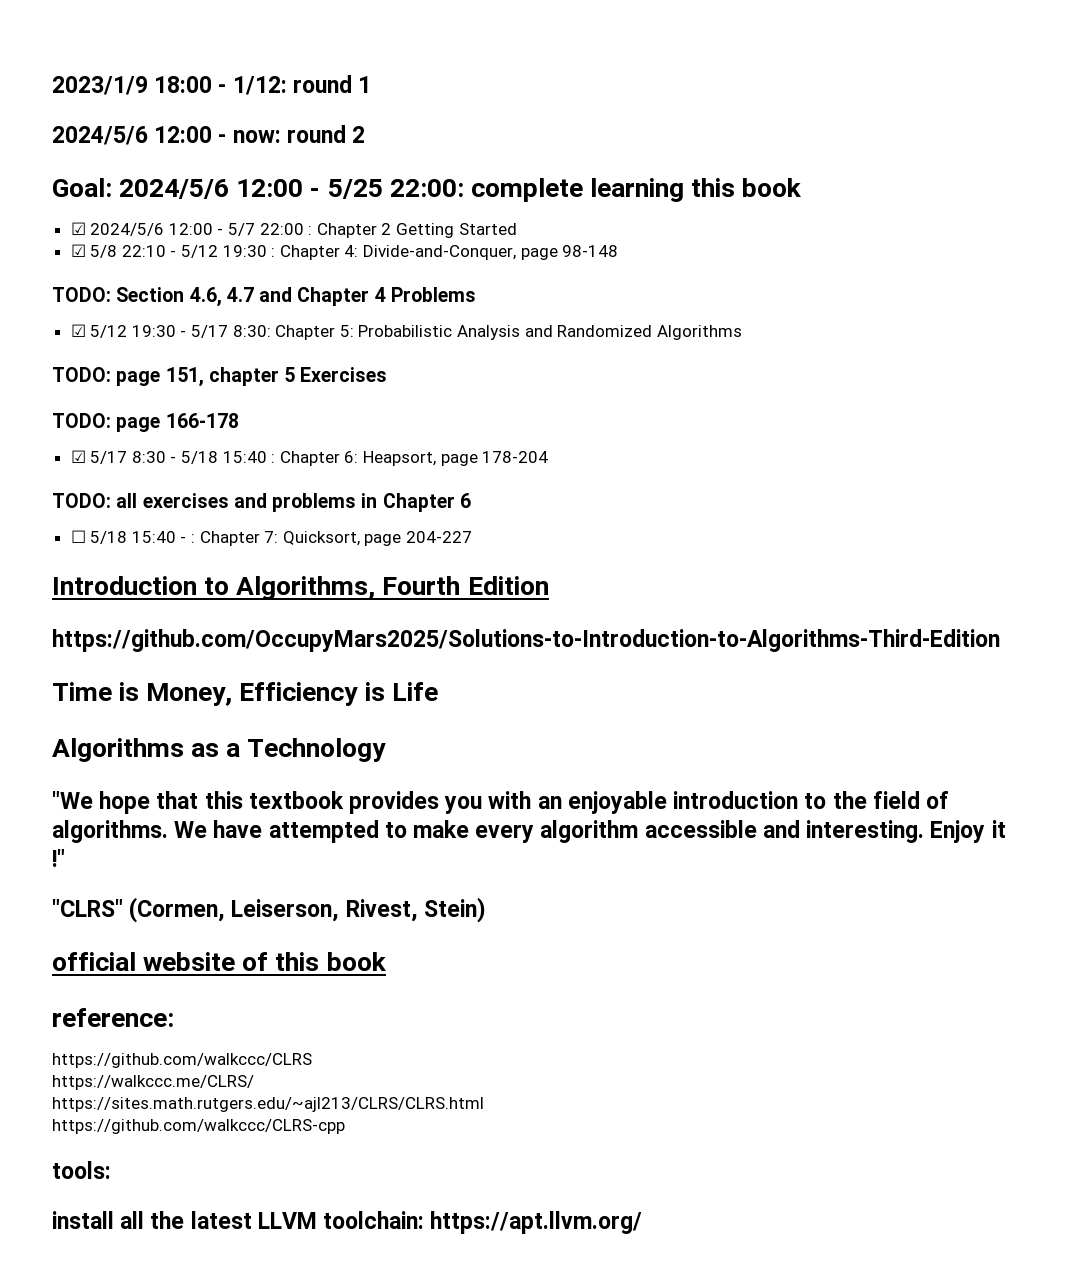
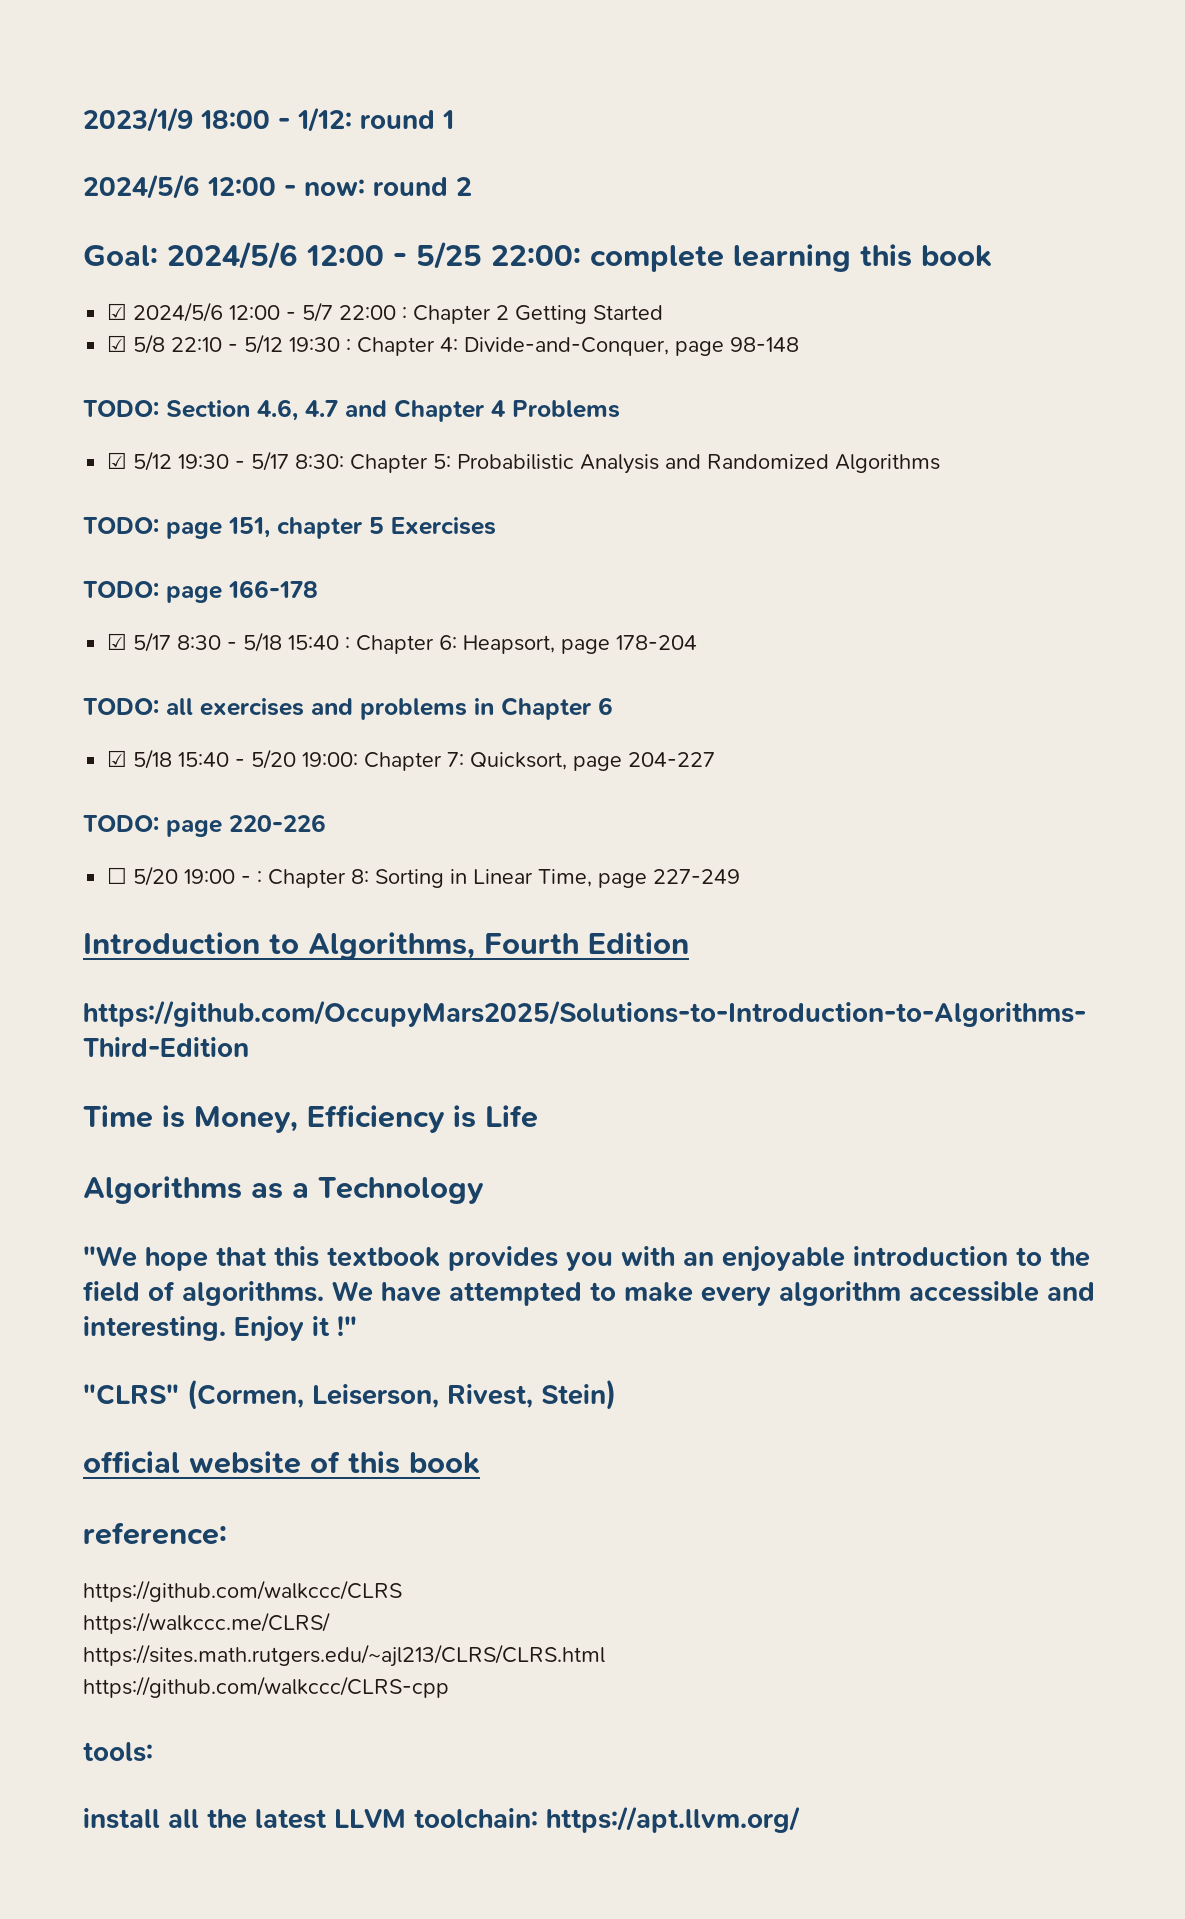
[70,530,86,543] ☐ -> [107,750,128,767] ☑
[191,534,196,543] : -> [251,749,359,769] 5/20 19:00:
(473, 537) none -> [83,814,326,837] [107,866,741,888] // TODO: page 220-226 // ☐ 5/20 19:00 - : Chapter 8: Sorting in Linear Time, page 227-249

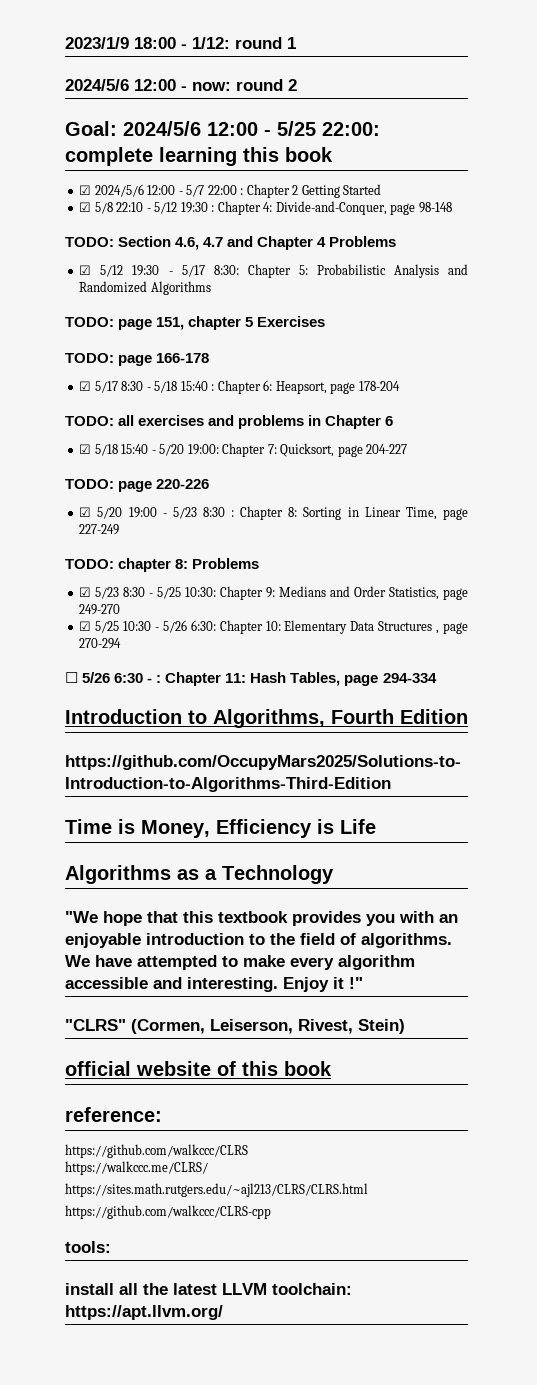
[107,867,128,884] ☐ -> [79,507,92,517] ☑
(252, 880) none -> [172,507,225,519] 5/23 8:30
(741, 876) none -> [65,558,260,572] [79,586,469,600] [79,604,121,615] [79,620,468,634] [79,638,122,649] [65,672,437,686] // TODO: chapter 8: Problems // ☑ 5/23 8:30 - 5/25 10:30: Chapter 9: Medians and Order Statistics, page 249-270 // ☑ 5/25 10:30 - 5/26 6:30: Chapter 10: Elementary Data Structures , page 270-294 // ☐ 5/26 6:30 - : Chapter 11: Hash Tables, page 294-334

